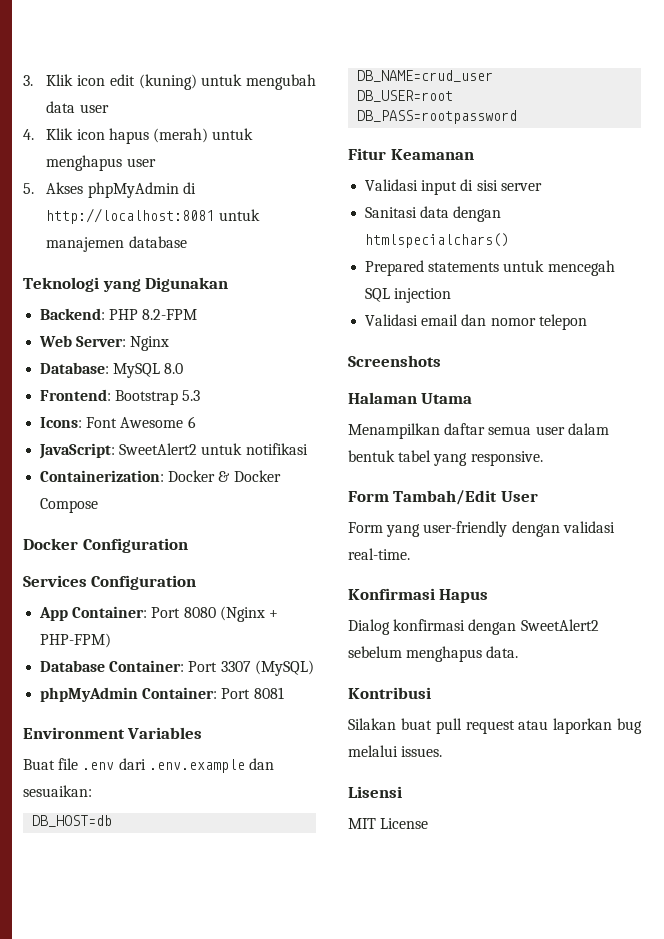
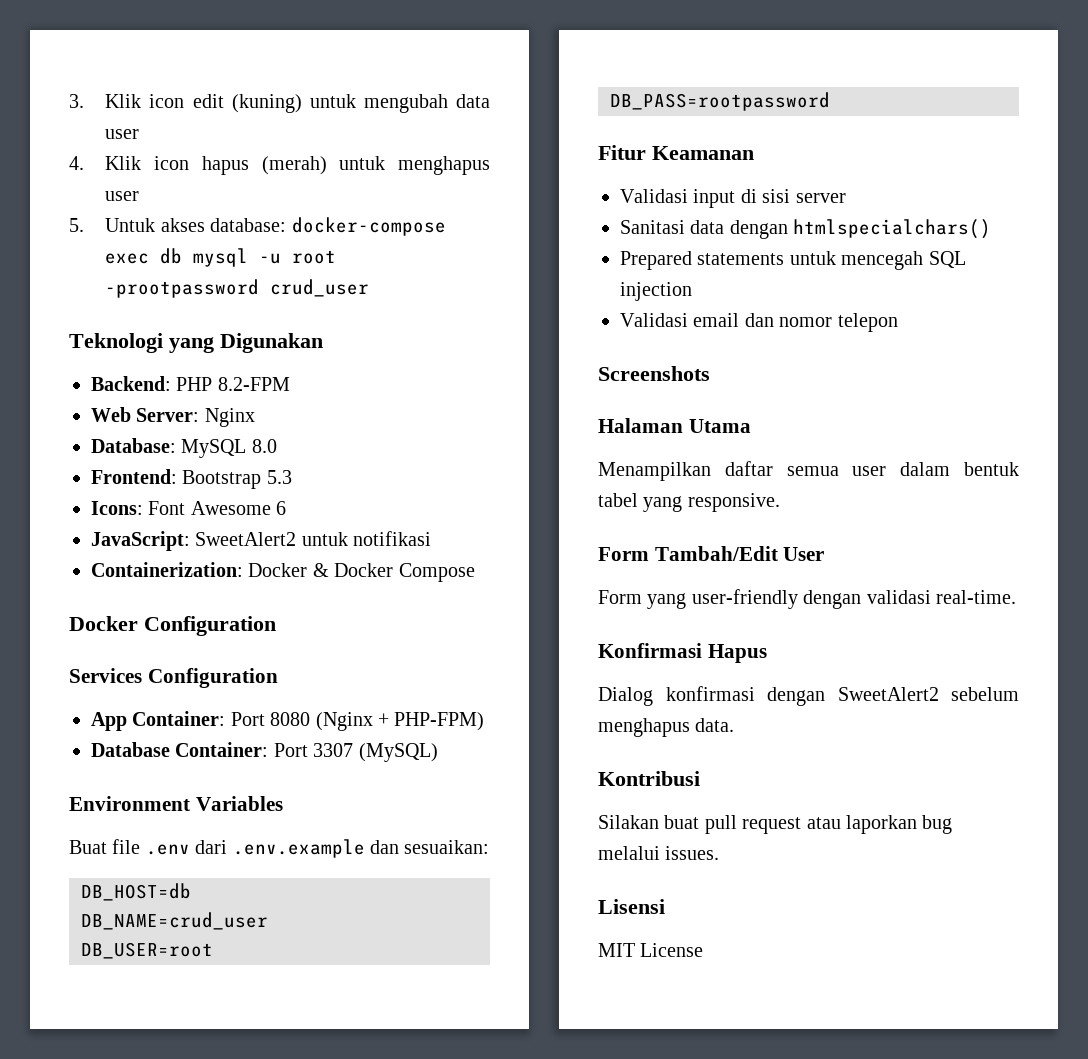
[46,182,196,198] [46,208,260,224] [46,236,187,252] Akses phpMyAdmin di http://localhost:8081 untuk manajemen database -> [105,217,446,236] [105,248,337,267] [105,279,370,298] Untuk akses database: docker-compose exec db mysql -u root -prootpassword crud_user
[40,687,284,702] // phpMyAdmin Container: Port 8081 -> (438, 752) none

